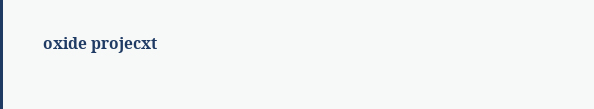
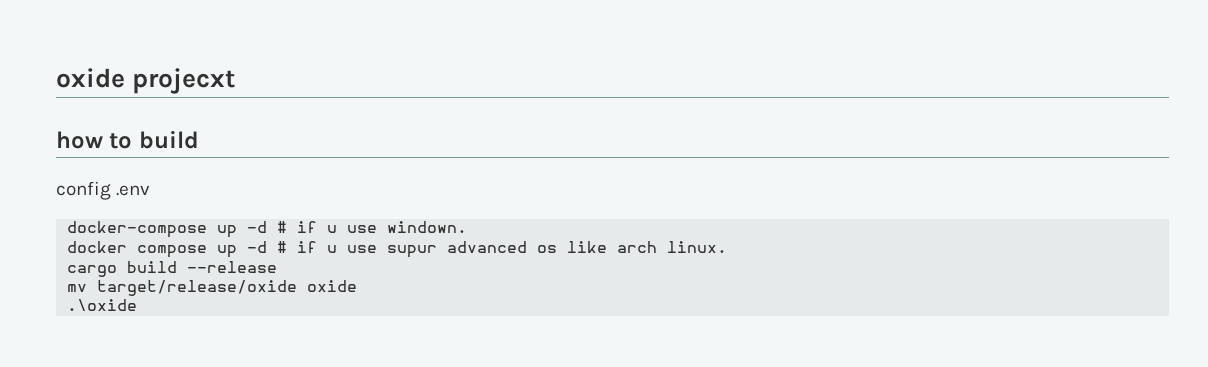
(158, 45) none -> [56,130,199,149] [56,181,151,200] [67,221,468,238] [67,241,728,258] [67,261,278,277] [67,280,358,296] [67,299,138,311] // how to build // config .env // docker-compose up -d # if u use windown. // docker compose up -d # if u use supur advanced os like arch linux. // cargo build --release // mv target/release/oxide oxide // .\oxide

